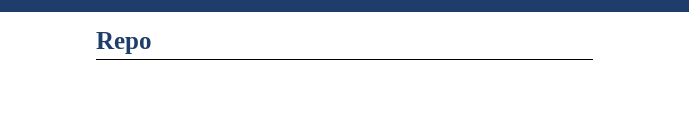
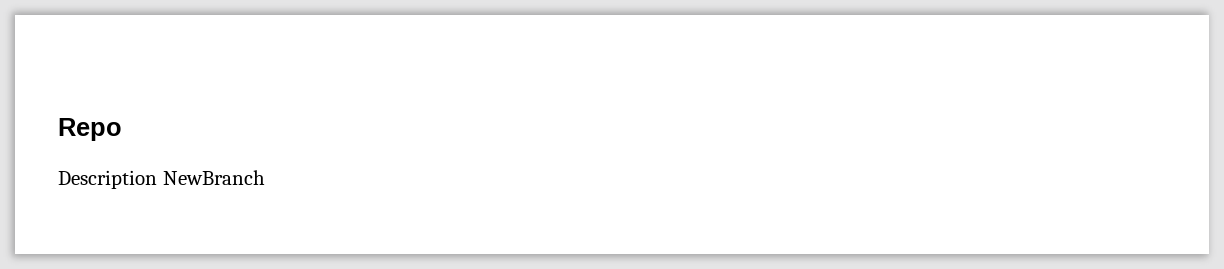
(152, 43) none -> [58,170,265,189] // Description NewBranch

